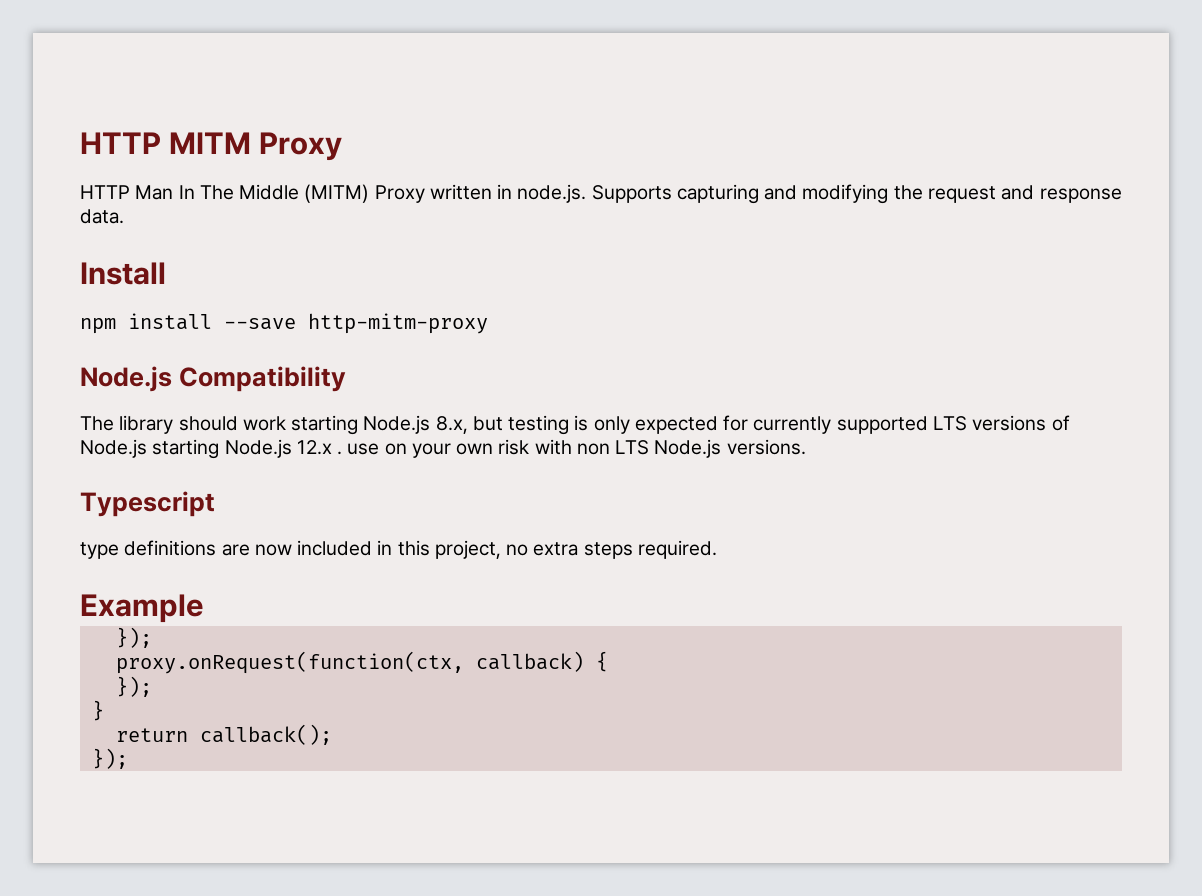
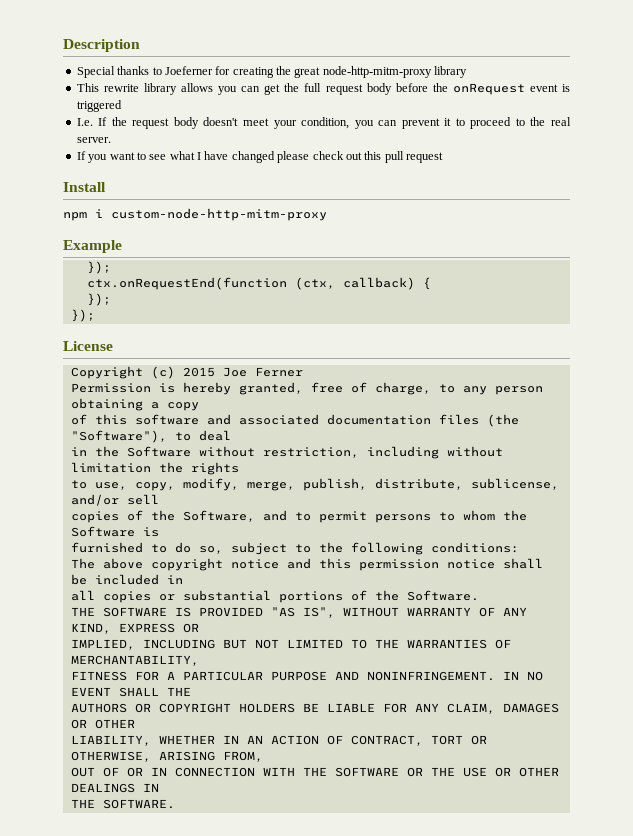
[80,132,343,161] [80,184,1122,204] [80,209,124,224] [80,262,166,285] [80,313,488,334] [80,366,347,392] [80,415,1070,435] [80,439,806,459] [80,491,215,517] [80,540,717,559] HTTP MITM Proxy // HTTP Man In The Middle (MITM) Proxy written in node.js. Supports capturing and modifying the request and response data. // Install // npm install --save http-mitm-proxy // Node.js Compatibility // The library should work starting Node.js 8.x, but testing is only expected for currently supported LTS versions of Node.js starting Node.js 12.x . use on your own risk with non LTS Node.js versions. // Typescript // type definitions are now included in this project, no extra steps required. -> [63,39,140,52] [76,66,468,78] [76,83,570,95] [76,100,122,112] [76,117,572,129] [76,137,111,143] [76,151,443,163] [63,182,106,192] [63,208,327,221] Description // Special thanks to Joeferner for creating the great node-http-mitm-proxy library // This rewrite library allows you can get the full request body before the onRequest event is triggered // I.e. If the request body doesn't meet your condition, you can prevent it to proceed to the real server. // If you want to see what I have changed please check out this pull request // Install // npm i custom-node-http-mitm-proxy
[115,651,464,674] proxy.onRequest(function(ctx, -> [86,277,335,290] ctx.onRequestEnd(function (ctx,
[91,700,104,721] [115,724,332,745] [91,748,128,769] } // return callback(); // }); -> [70,309,95,322] [63,341,113,351] [70,366,303,379] [70,382,543,395] [70,398,199,411] [70,414,519,427] [70,430,231,443] [70,446,503,459] [70,462,239,475] [70,478,559,491] [70,494,159,506] [70,510,527,523] [70,526,159,537] [70,542,519,555] [70,558,543,571] [70,574,183,585] [70,590,479,603] [70,607,527,618] [70,623,199,634] [70,639,511,650] [70,655,199,666] [70,671,543,681] [70,687,191,697] [70,703,559,714] [70,719,135,729] [70,735,487,746] [70,751,263,762] [70,767,559,777] [70,783,159,793] [70,799,175,809] }); // License // Copyright (c) 2015 Joe Ferner // Permission is hereby granted, free of charge, to any person obtaining a copy // of this software and associated documentation files (the "Software"), to deal // in the Software without restriction, including without limitation the rights // to use, copy, modify, merge, publish, distribute, sublicense, and/or sell // copies of the Software, and to permit persons to whom the Software is // furnished to do so, subject to the following conditions: // The above copyright notice and this permission notice shall be included in // all copies or substantial portions of the Software. // THE SOFTWARE IS PROVIDED "AS IS", WITHOUT WARRANTY OF ANY KIND, EXPRESS OR // IMPLIED, INCLUDING BUT NOT LIMITED TO THE WARRANTIES OF MERCHANTABILITY, // FITNESS FOR A PARTICULAR PURPOSE AND NONINFRINGEMENT. IN NO EVENT SHALL THE // AUTHORS OR COPYRIGHT HOLDERS BE LIABLE FOR ANY CLAIM, DAMAGES OR OTHER // LIABILITY, WHETHER IN AN ACTION OF CONTRACT, TORT OR OTHERWISE, ARISING FROM, // OUT OF OR IN CONNECTION WITH THE SOFTWARE OR THE USE OR OTHER DEALINGS IN // THE SOFTWARE.

